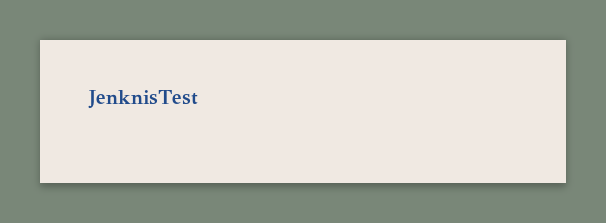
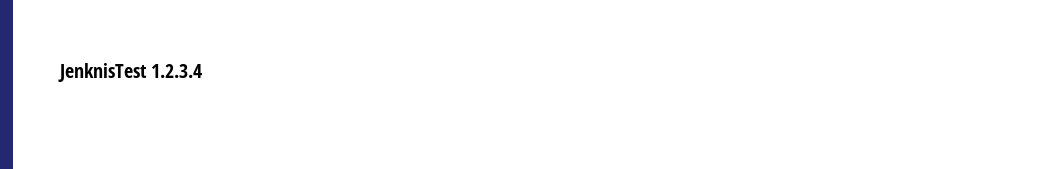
(198, 99) none -> [151,64,203,78] 1.2.3.4

